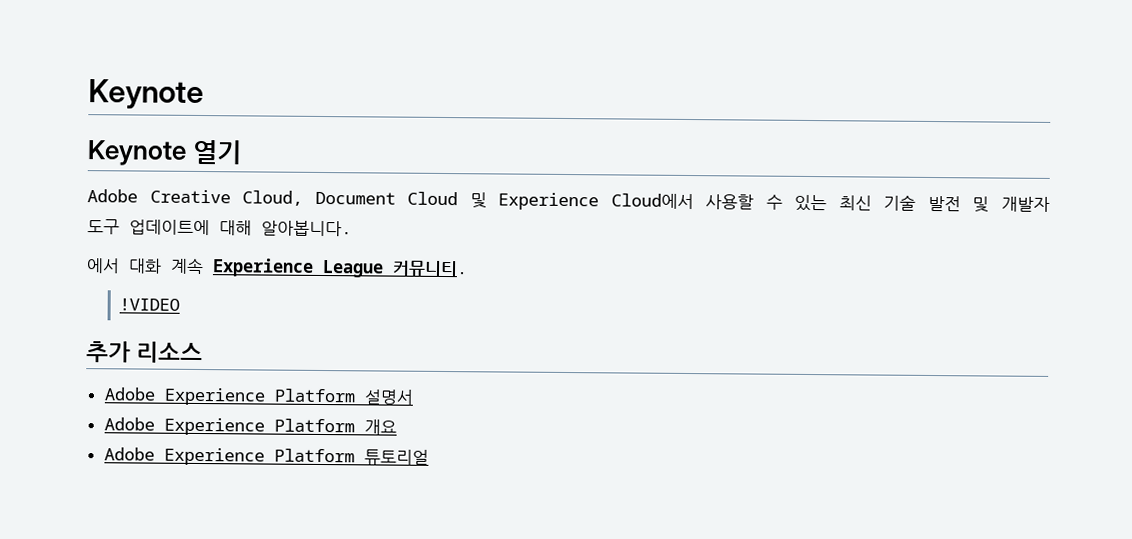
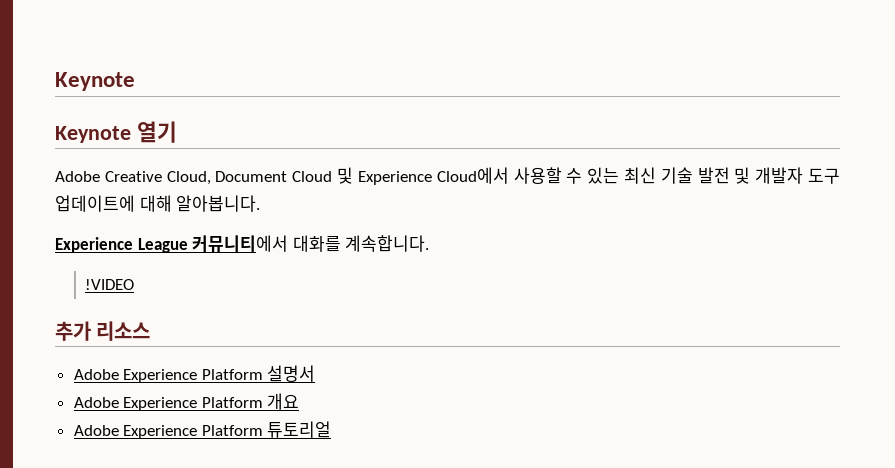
[86,257,468,278] 에서 대화 계속 Experience League 커뮤니티. -> [55,235,430,253] Experience League 커뮤니티에서 대화를 계속합니다.

